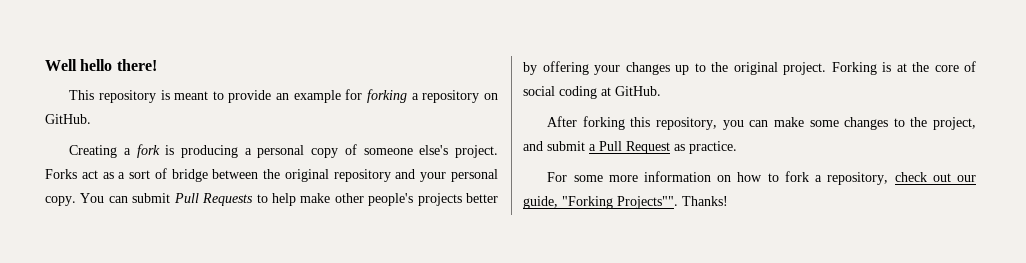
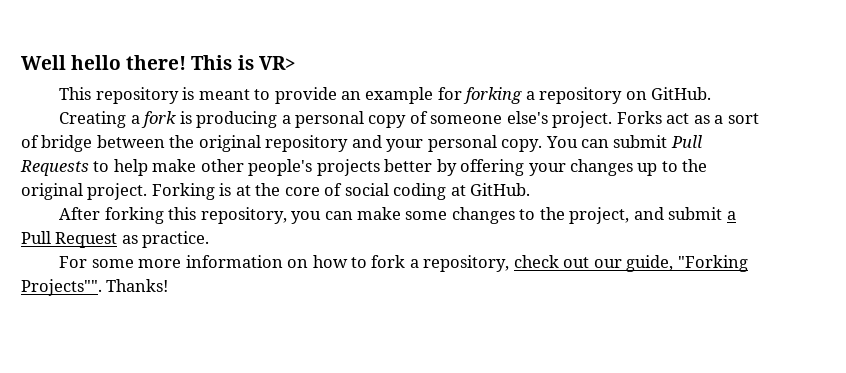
(157, 65) none -> [191,55,296,70] This is VR>

